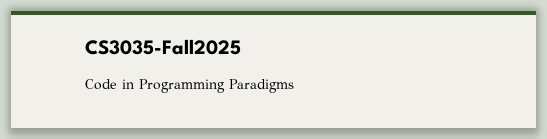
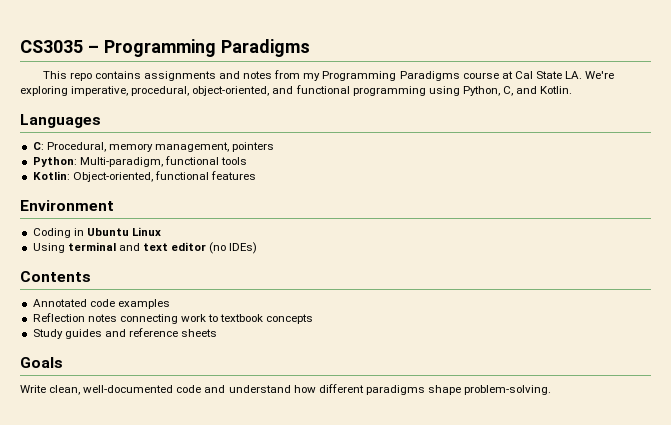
[85,39,241,55] [85,79,294,93] CS3035-Fall2025 // Code in Programming Paradigms -> [20,39,310,57] [42,70,615,81] [20,85,573,96] [20,114,101,128] [32,142,275,152] [32,156,247,167] [32,171,256,182] [20,200,114,211] [32,227,161,238] [32,242,258,254] [20,271,91,282] [32,299,170,309] [32,313,314,324] [32,328,218,339] [20,357,63,368] [20,384,552,395] CS3035 – Programming Paradigms // This repo contains assignments and notes from my Programming Paradigms course at Cal State LA. We're exploring imperative, procedural, object-oriented, and functional programming using Python, C, and Kotlin. // Languages // C: Procedural, memory management, pointers // Python: Multi-paradigm, functional tools // Kotlin: Object-oriented, functional features // Environment // Coding in Ubuntu Linux // Using terminal and text editor (no IDEs) // Contents // Annotated code examples // Reflection notes connecting work to textbook concepts // Study guides and reference sheets // Goals // Write clean, well-documented code and understand how different paradigms shape problem-solving.

